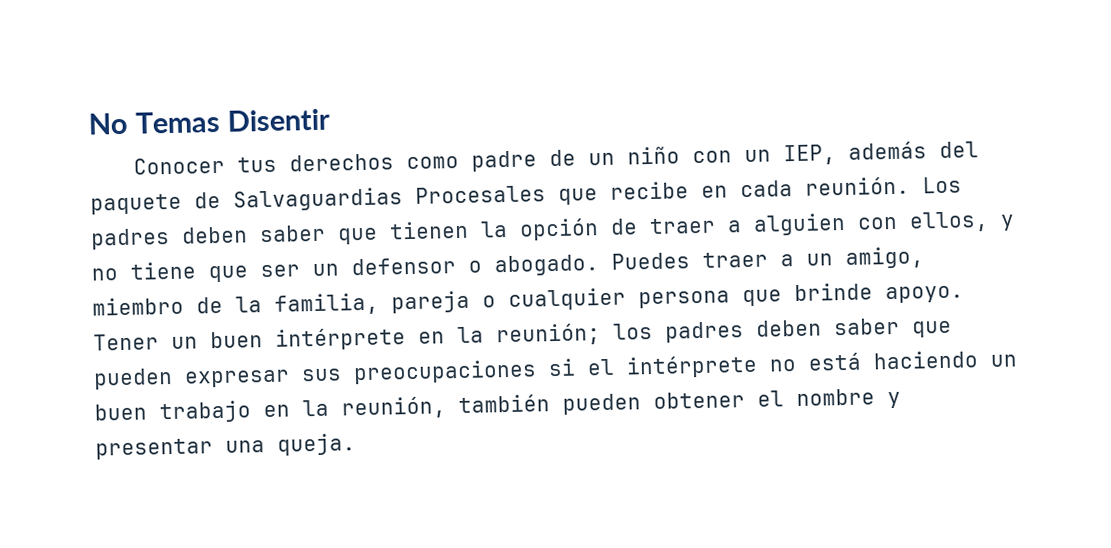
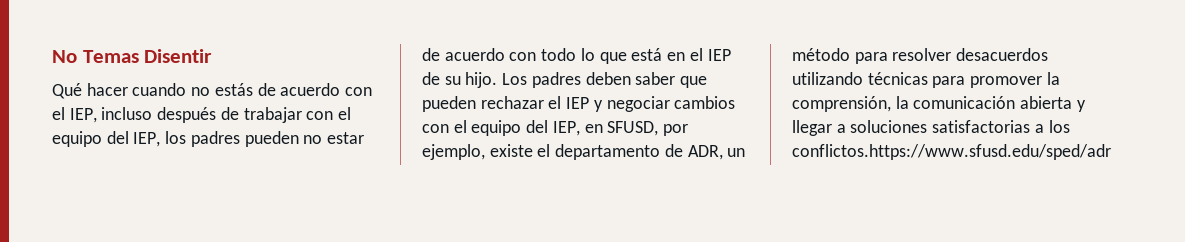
[132,141,979,175] [90,176,910,215] Conocer tus derechos como padre de un niño con un IEP, además del paquete de Salvaguardias Procesales que recibe en cada reunión. -> [52,83,373,99] [52,107,352,123] [52,131,365,147] [422,48,731,64] [422,72,498,88] Qué hacer cuando no estás de acuerdo con el IEP, incluso después de trabajar con el equipo del IEP, los padres pueden no estar de acuerdo con todo lo que está en el IEP de su hijo.
[389,211,1015,241] [91,246,924,283] [92,282,964,316] [93,317,952,351] [93,350,1018,390] [94,388,901,424] [95,433,356,460] tienen la opción de traer a alguien con ellos, y no tiene que ser un defensor o abogado. Puedes traer a un amigo, miembro de la familia, pareja o cualquier persona que brinde apoyo. Tener un buen intérprete en la reunión; los padres deben saber que pueden expresar sus preocupaciones si el intérprete no está haciendo un buen trabajo en la reunión, también pueden obtener el nombre y presentar una queja. -> [422,96,736,112] [422,120,689,136] [422,144,746,160] [792,48,1049,64] [792,72,1060,88] [792,96,1086,112] [792,120,1070,136] [792,144,1111,160] pueden rechazar el IEP y negociar cambios con el equipo del IEP, en SFUSD, por ejemplo, existe el departamento de ADR, un método para resolver desacuerdos utilizando técnicas para promover la comprensión, la comunicación abierta y llegar a soluciones satisfactorias a los conflictos.https://www.sfusd.edu/sped/adr

